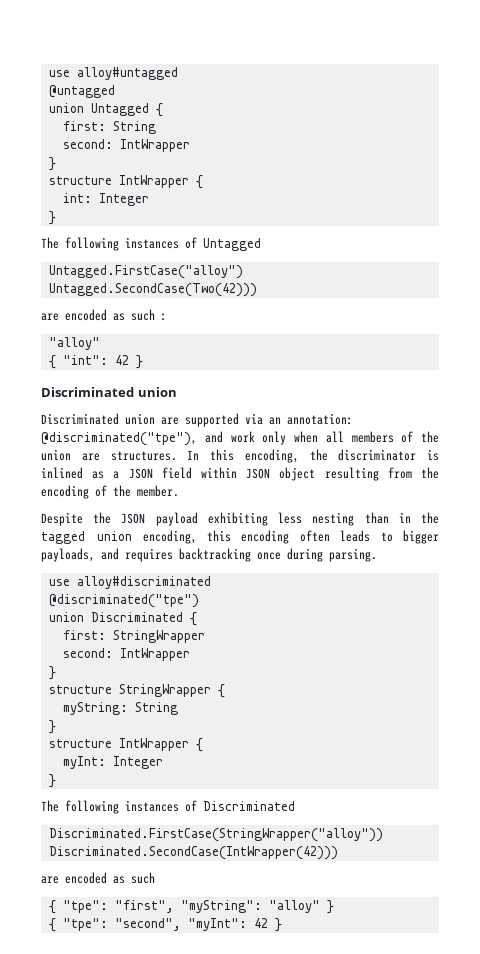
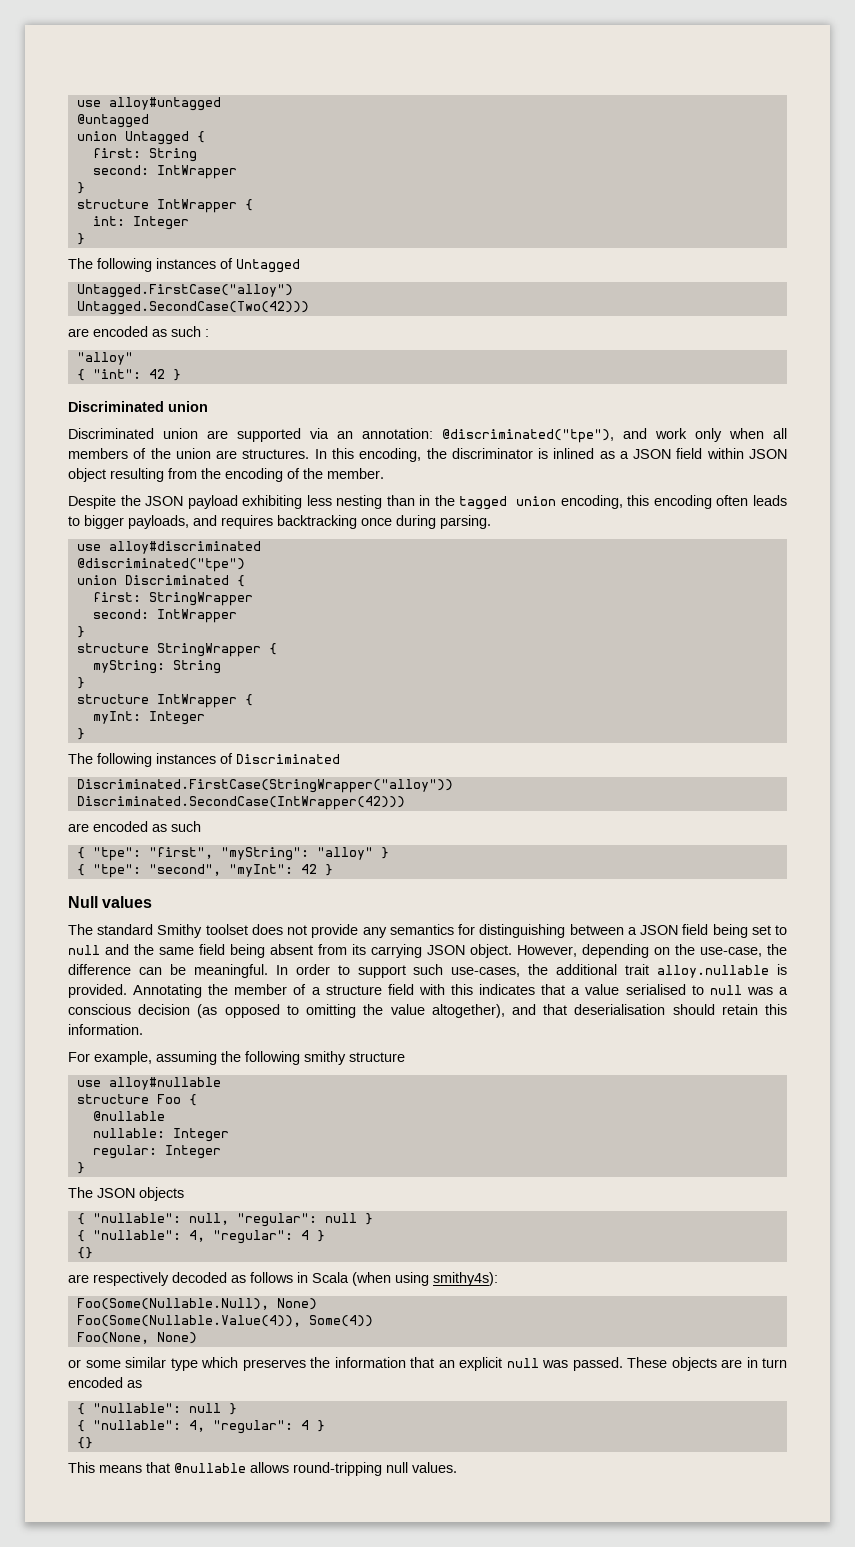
(282, 925) none -> [68,896,153,908] [68,924,788,938] [68,944,787,958] [68,964,788,978] [68,984,788,998] [68,1004,787,1018] [68,1024,143,1035] [68,1051,405,1065] [76,1077,221,1090] [76,1094,197,1106] [92,1111,165,1121] [92,1128,229,1142] [92,1145,221,1159] [76,1162,85,1174] [68,1187,184,1201] [76,1213,373,1227] [76,1230,325,1244] [76,1247,93,1259] [68,1272,498,1286] [76,1298,317,1310] [76,1315,373,1327] [76,1332,197,1344] [68,1357,787,1371] [68,1377,142,1388] [76,1403,237,1415] [76,1420,325,1434] [76,1437,93,1449] [68,1462,457,1476] // Null values // The standard Smithy toolset does not provide any semantics for distinguishing between a JSON field being set to null and the same field being absent from its carrying JSON object. However, depending on the use-case, the difference can be meaningful. In order to support such use-cases, the additional trait alloy.nullable is provided. Annotating the member of a structure field with this indicates that a value serialised to null was a conscious decision (as opposed to omitting the value altogether), and that deserialisation should retain this information. // For example, assuming the following smithy structure // use alloy#nullable // structure Foo { // @nullable // nullable: Integer // regular: Integer // } // The JSON objects // { "nullable": null, "regular": null } // { "nullable": 4, "regular": 4 } // {} // are respectively decoded as follows in Scala (when using smithy4s): // Foo(Some(Nullable.Null), None) // Foo(Some(Nullable.Value(4)), Some(4)) // Foo(None, None) // or some similar type which preserves the information that an explicit null was passed. These objects are in turn encoded as // { "nullable": null } // { "nullable": 4, "regular": 4 } // {} // This means that @nullable allows round-tripping null values.

